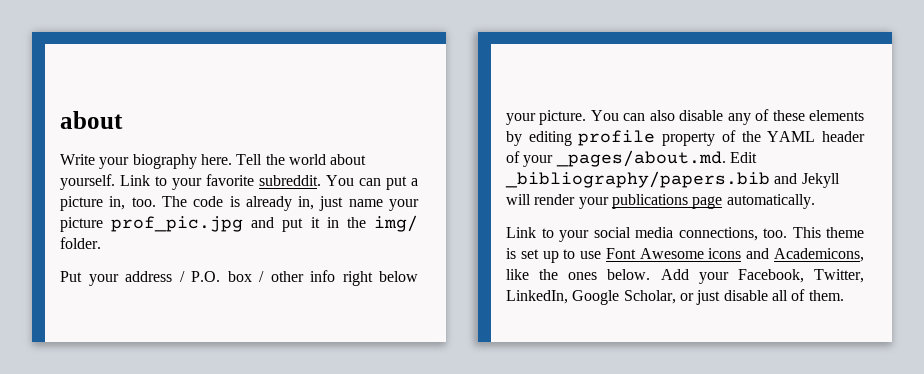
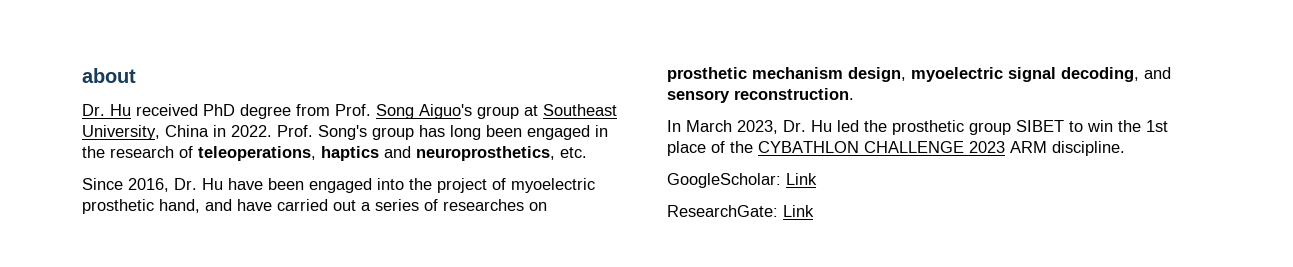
[60,154,367,169] [60,174,418,190] [60,196,420,211] [60,215,419,232] [60,237,101,249] [60,270,418,286] [506,109,864,125] [506,130,865,146] [506,150,757,167] [505,171,840,188] [506,194,815,209] [506,227,864,242] [506,248,864,263] [506,269,864,284] [506,289,844,305] Write your biography here. Tell the world about yourself. Link to your favorite subreddit. You can put a picture in, too. The code is already in, just name your picture prof_pic.jpg and put it in the img/ folder. // Put your address / P.O. box / other info right below your picture. You can also disable any of these elements by editing profile property of the YAML header of your _pages/about.md. Edit _bibliography/papers.bib and Jekyll will render your publications page automatically. // Link to your social media connections, too. This theme is set up to use Font Awesome icons and Academicons, like the ones below. Add your Facebook, Twitter, LinkedIn, Google Scholar, or just disable all of them. -> [82,104,617,119] [82,125,608,140] [82,146,587,161] [82,178,595,193] [82,199,547,214] [667,67,1171,82] [667,88,854,103] [667,120,1168,135] [667,141,1125,156] [667,173,817,188] [667,205,814,217] Dr. Hu received PhD degree from Prof. Song Aiguo's group at Southeast University, China in 2022. Prof. Song's group has long been engaged in the research of teleoperations, haptics and neuroprosthetics, etc. // Since 2016, Dr. Hu have been engaged into the project of myoelectric prosthetic hand, and have carried out a series of researches on prosthetic mechanism design, myoelectric signal decoding, and sensory reconstruction. // In March 2023, Dr. Hu led the prosthetic group SIBET to win the 1st place of the CYBATHLON CHALLENGE 2023 ARM discipline. // GoogleScholar: Link // ResearchGate: Link

